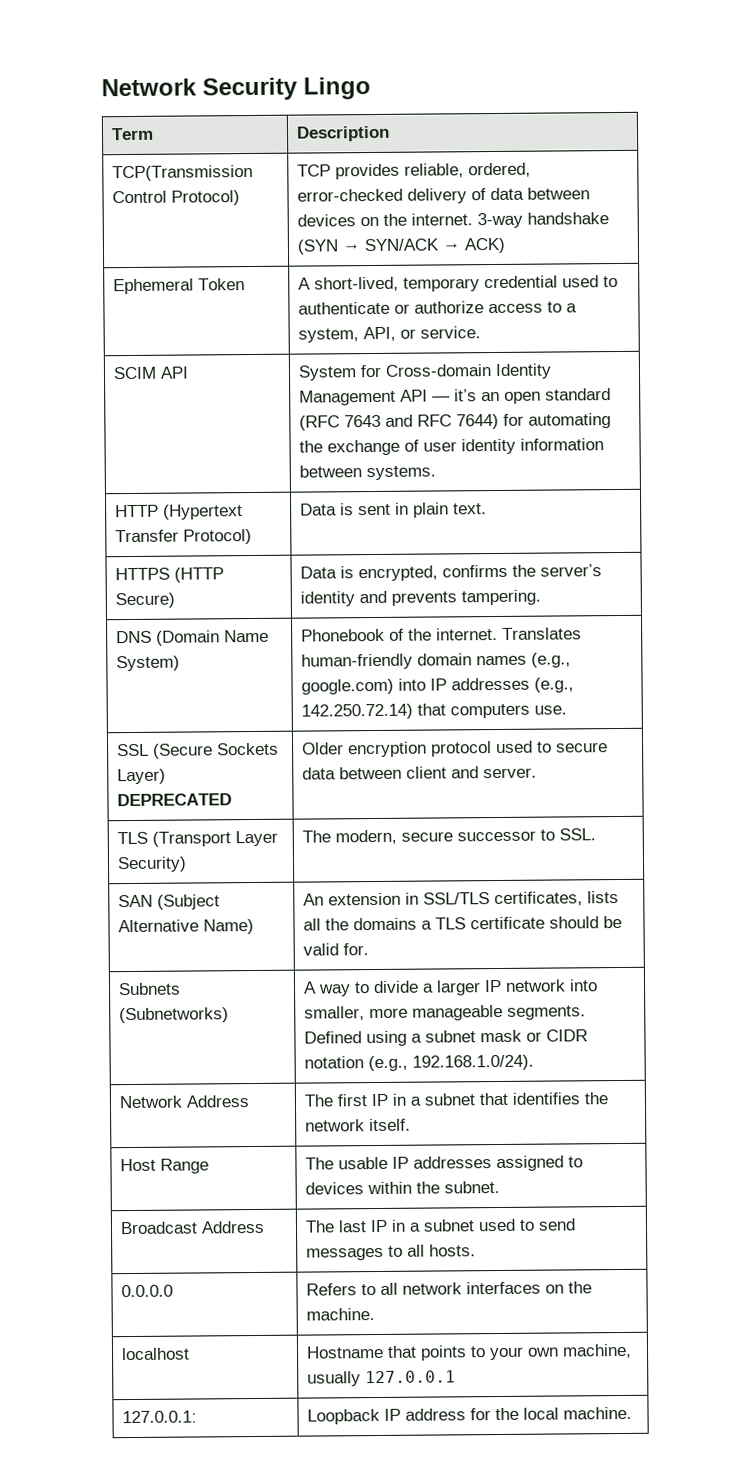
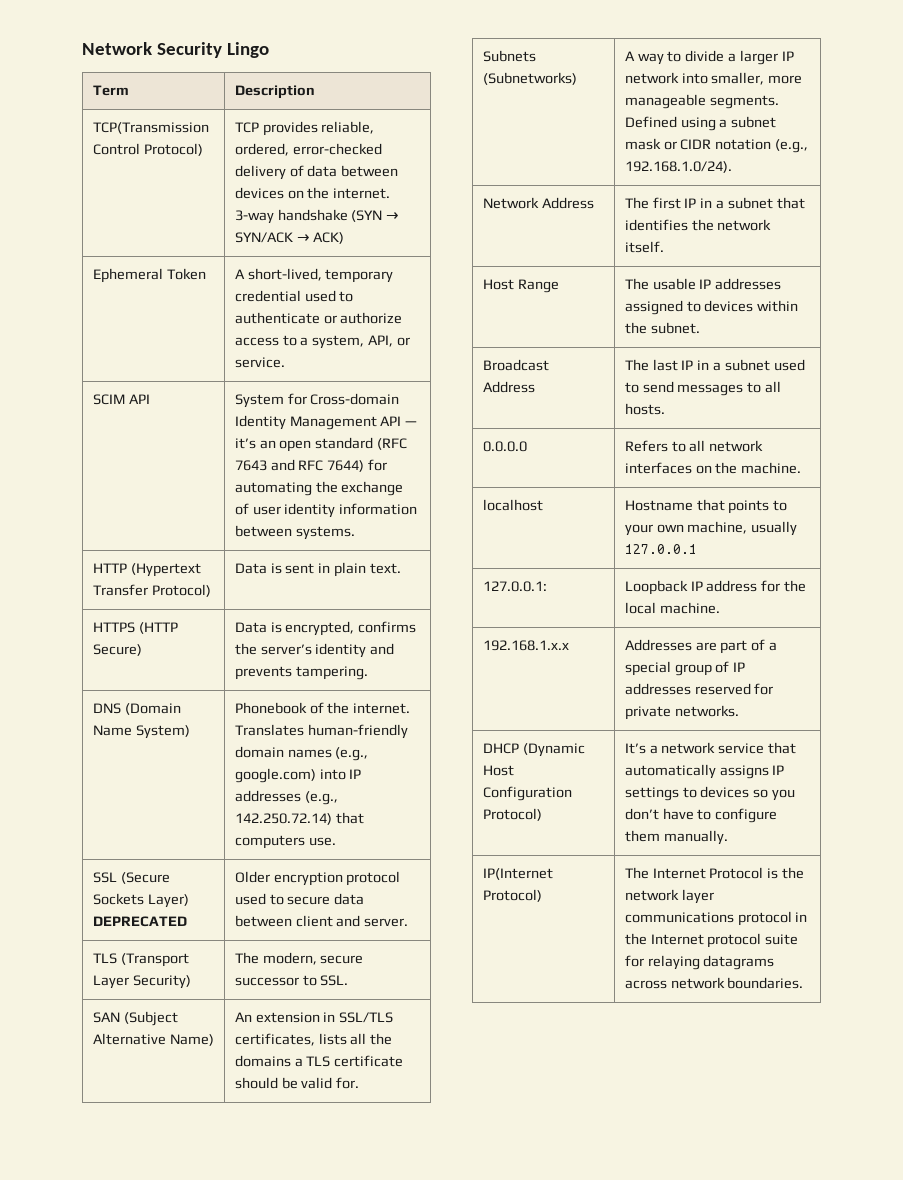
(633, 1413) none -> [482,640,569,651] [624,639,778,654] [624,661,746,676] [624,683,774,695] [624,705,739,720] [482,743,585,757] [482,765,514,776] [482,786,572,801] [482,808,542,821] [624,742,797,754] [624,764,785,779] [624,786,796,801] [624,808,778,823] [624,830,728,845] [482,868,553,880] [482,889,542,902] [624,867,805,879] [624,889,714,904] [624,911,808,926] [624,933,799,948] [624,955,775,970] [624,977,804,989] // 192.168.1.x.x | Addresses are part of a special group of IP addresses reserved for private networks. // DHCP (Dynamic Host Configuration Protocol) | It’s a network service that automatically assigns IP settings to devices so you don’t have to configure them manually. // IP(Internet Protocol) | The Internet Protocol is the network layer communications protocol in the Internet protocol suite for relaying datagrams across network boundaries.

